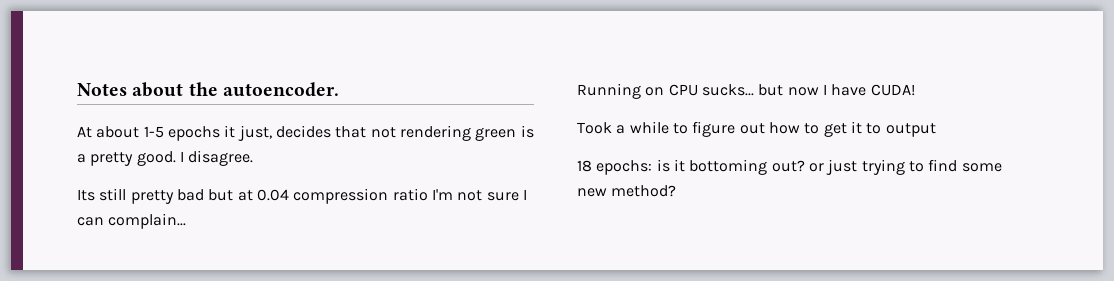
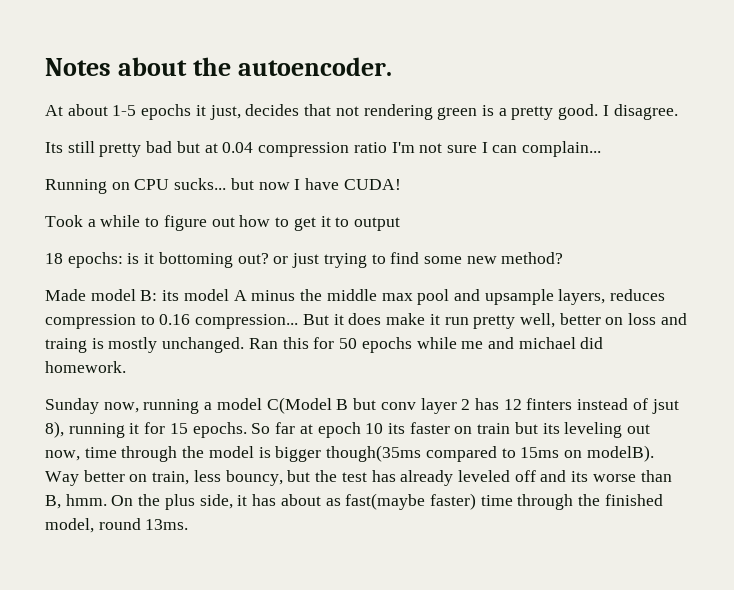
(677, 191) none -> [45,289,666,305] [45,313,687,329] [45,337,604,353] [45,361,126,373] [45,397,679,414] [45,421,651,438] [45,445,654,462] [45,470,672,486] [45,493,663,510] [45,518,189,533] // Made model B: its model A minus the middle max pool and upsample layers, reduces compression to 0.16 compression... But it does make it run pretty well, better on loss and traing is mostly unchanged. Ran this for 50 epochs while me and michael did homework. // Sunday now, running a model C(Model B but conv layer 2 has 12 finters instead of jsut 8), running it for 15 epochs. So far at epoch 10 its faster on train but its leveling out now, time through the model is bigger though(35ms compared to 15ms on modelB). Way better on train, less bouncy, but the test has already leveled off and its worse than B, hmm. On the plus side, it has about as fast(maybe faster) time through the finished model, round 13ms.

